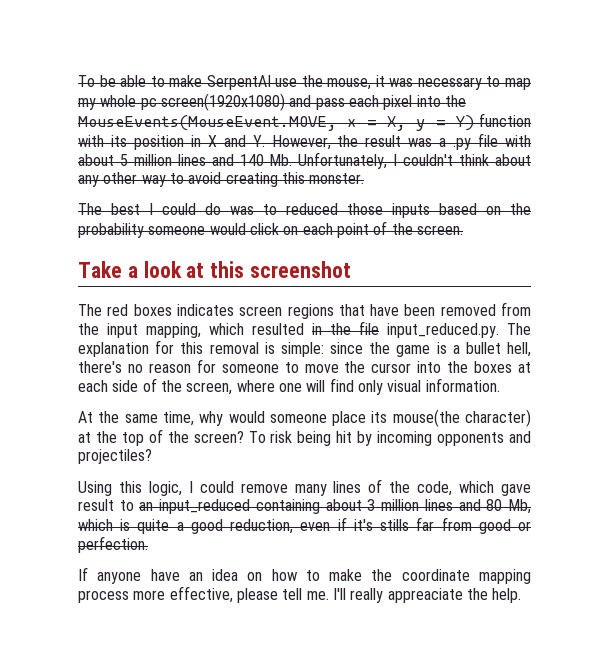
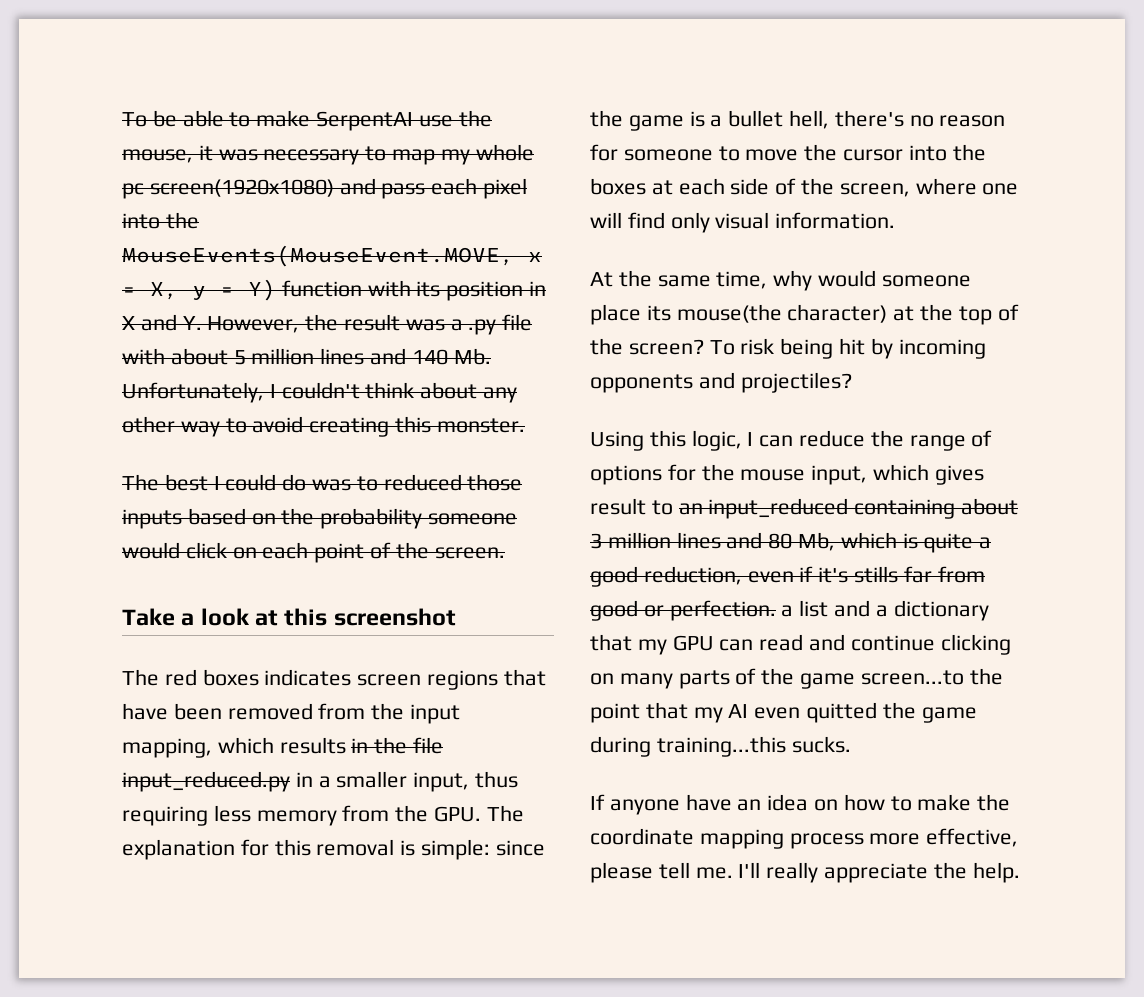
[252,323,304,335] resulted -> [279,737,346,754] results
[387,323,499,338] input_reduced.py. -> [122,771,519,792] [122,805,482,826] input_reduced.py in a smaller input, thus requiring less memory from the GPU.
[199,479,531,496] could remove many lines of the code, which gave -> [759,430,993,451] [590,464,984,485] can reduce the range of options for the mouse input, which gives
(148, 544) none -> [781,600,989,621] [590,634,1011,655] [590,668,1003,689] [590,702,977,723] [590,736,851,757] a list and a dictionary that my GPU can read and continue clicking on many parts of the game screen...to the point that my AI even quitted the game during training...this sucks.
[387,588,463,603] appreaciate -> [824,863,929,883] appreciate

